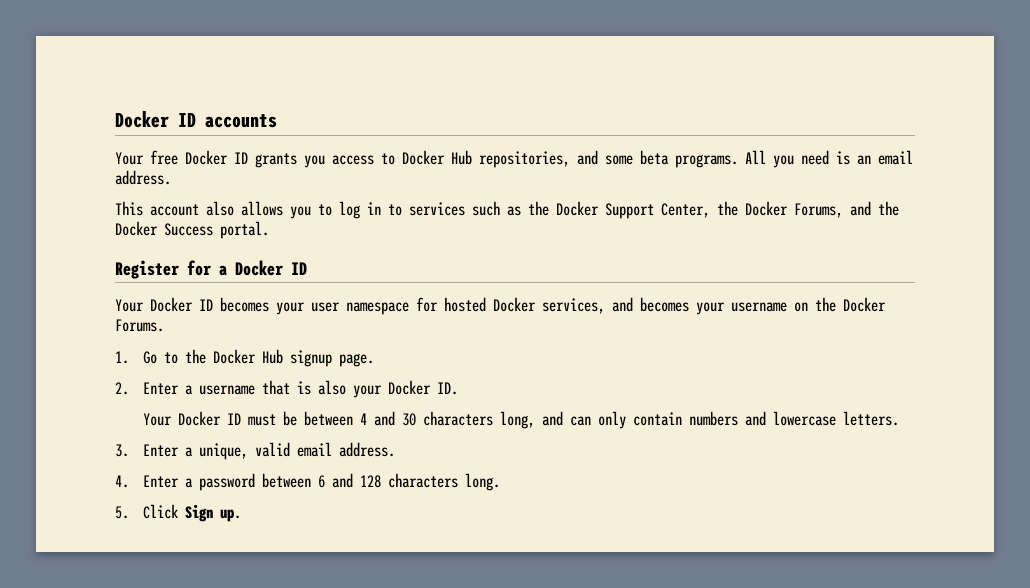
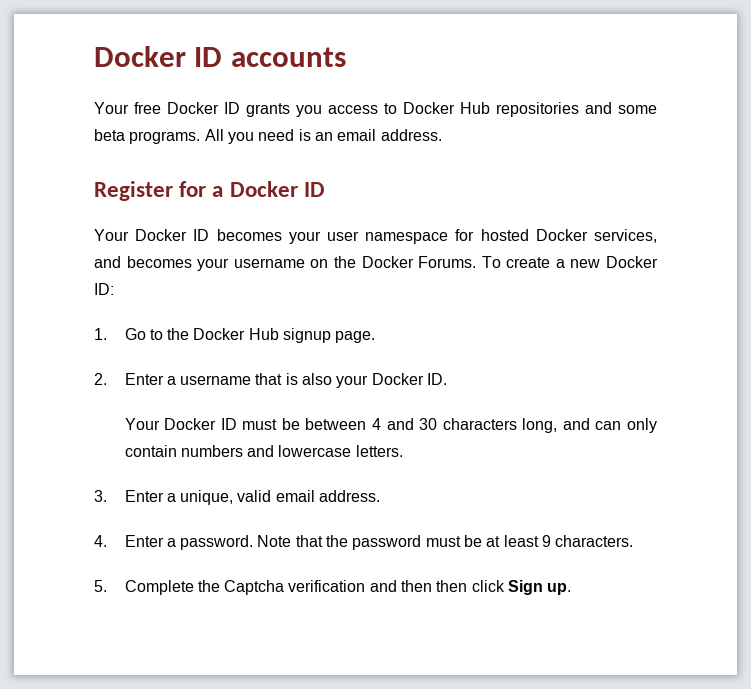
[479,151,570,168] repositories, -> [496,102,579,117] repositories
[115,201,899,219] [115,221,269,239] // This account also allows you to log in to services such as the Docker Support Center, the Docker Forums, and the Docker Success portal. -> (442, 135) none
(164, 325) none -> [481,256,658,268] [94,283,114,295] To create a new Docker ID:
[199,473,501,491] [115,504,179,519] password between 6 and 128 characters long. // 5. Click -> [180,535,634,550] [94,580,505,595] password. Note that the password must be at least 9 characters. // 5. Complete the Captcha verification and then then click

